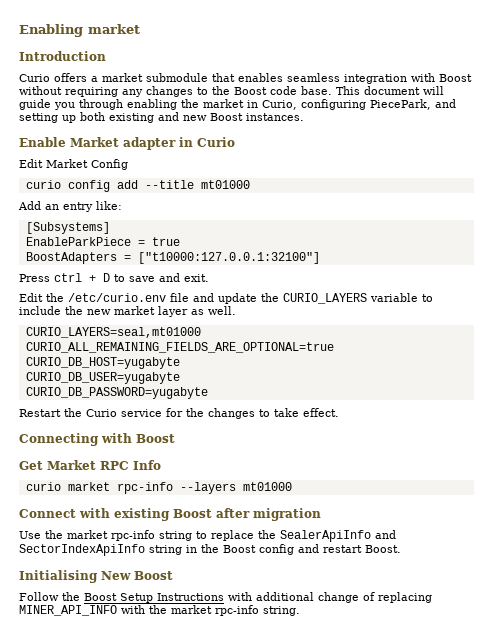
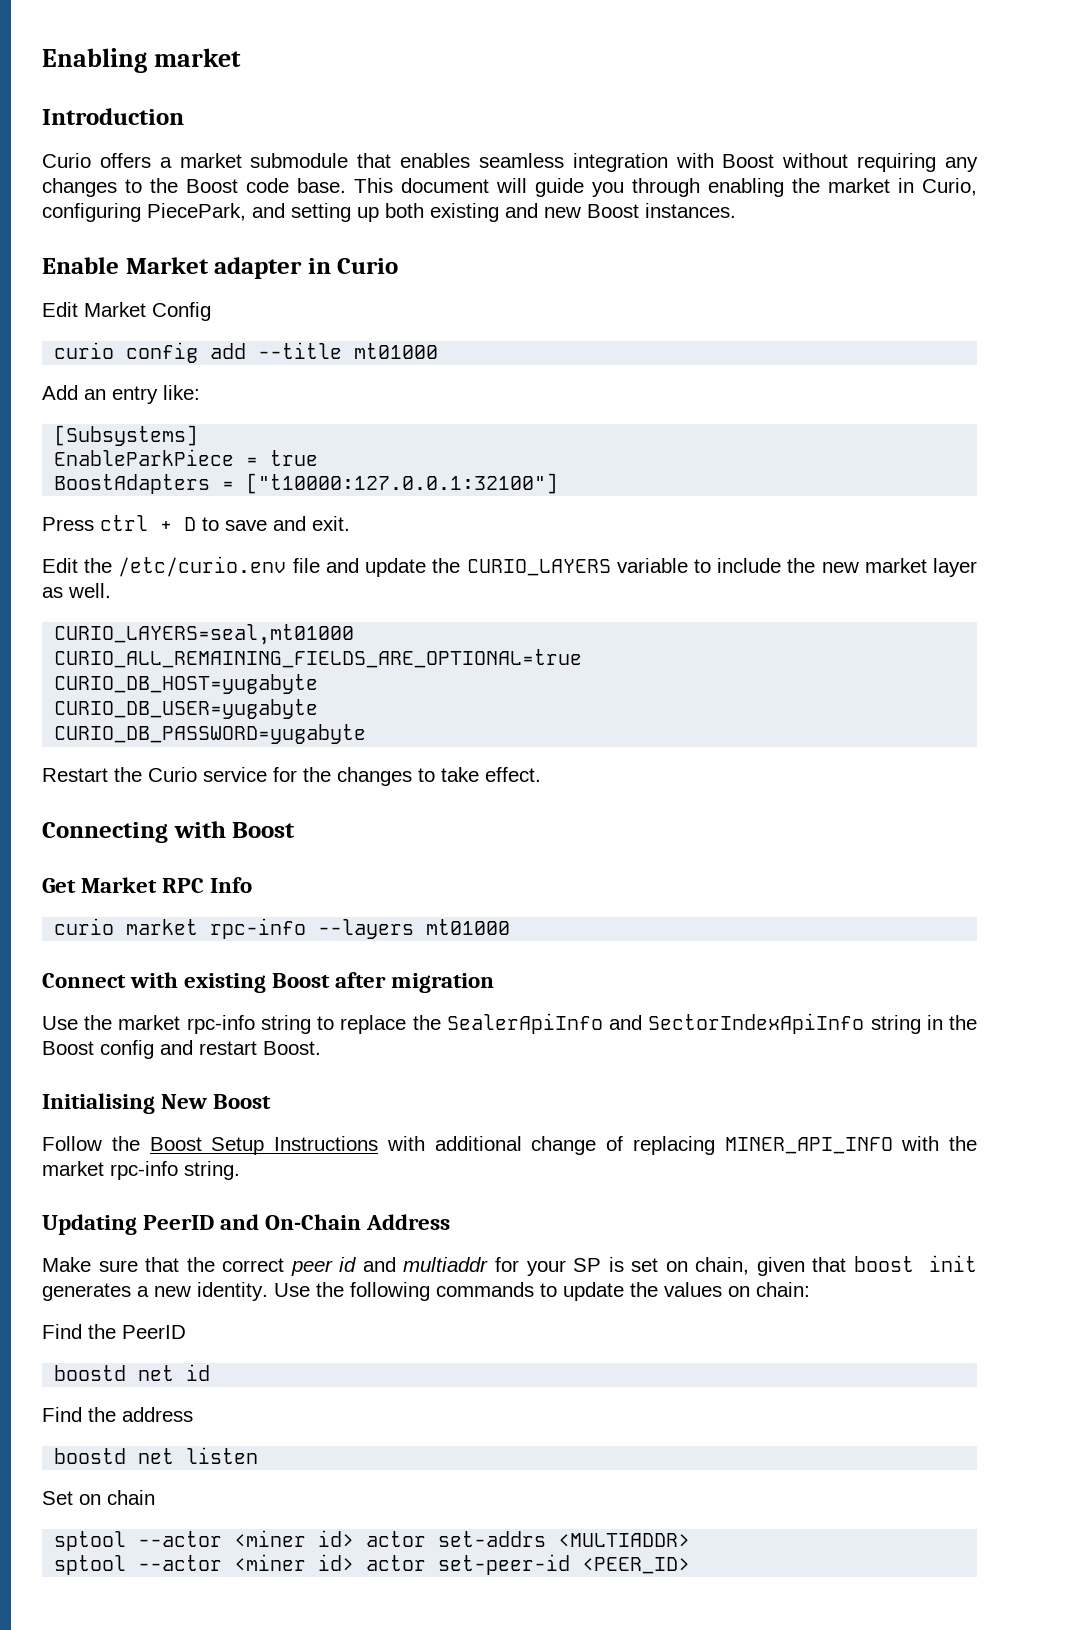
(300, 611) none -> [42,1214,451,1235] [42,1255,977,1276] [42,1282,810,1301] [42,1324,186,1339] [54,1364,211,1381] [42,1407,193,1422] [54,1447,259,1464] [42,1490,155,1505] [54,1530,691,1551] [54,1554,691,1575] // Updating PeerID and On-Chain Address // Make sure that the correct peer id and multiaddr for your SP is set on chain, given that boost init generates a new identity. Use the following commands to update the values on chain: // Find the PeerID // boostd net id // Find the address // boostd net listen // Set on chain // sptool --actor <miner id> actor set-addrs <MULTIADDR> // sptool --actor <miner id> actor set-peer-id <PEER_ID>

